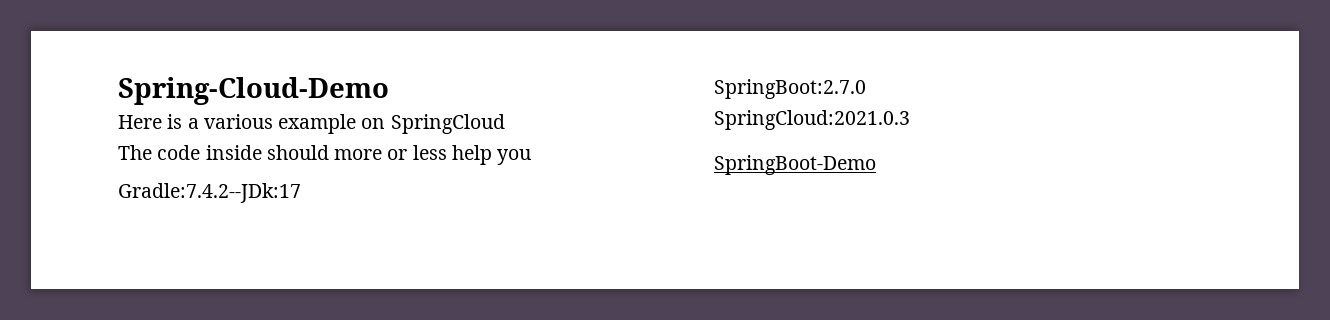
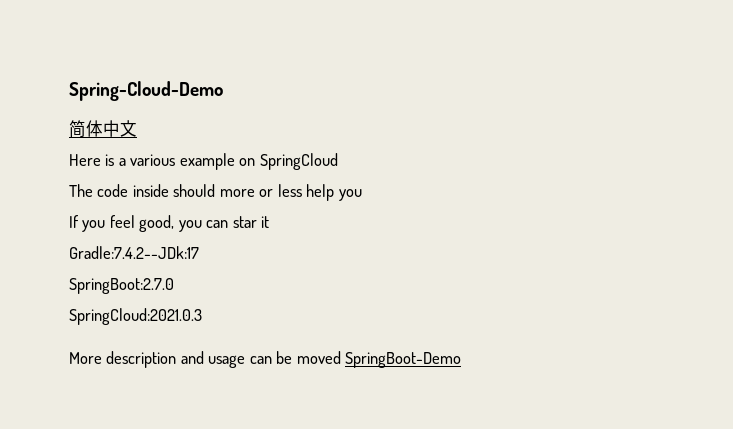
(389, 91) none -> [69,120,137,138] // 简体中文
[118,183,301,203] [714,79,866,99] [714,110,910,130] Gradle:7.4.2--JDk:17 // SpringBoot:2.7.0 // SpringCloud:2021.0.3 // -> [69,215,270,232] [69,246,199,259] [69,278,174,294] [69,308,202,325] [69,351,341,368] If you feel good, you can star it // Gradle:7.4.2--JDk:17 // SpringBoot:2.7.0 // SpringCloud:2021.0.3 // More description and usage can be moved

